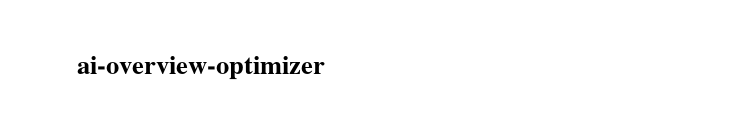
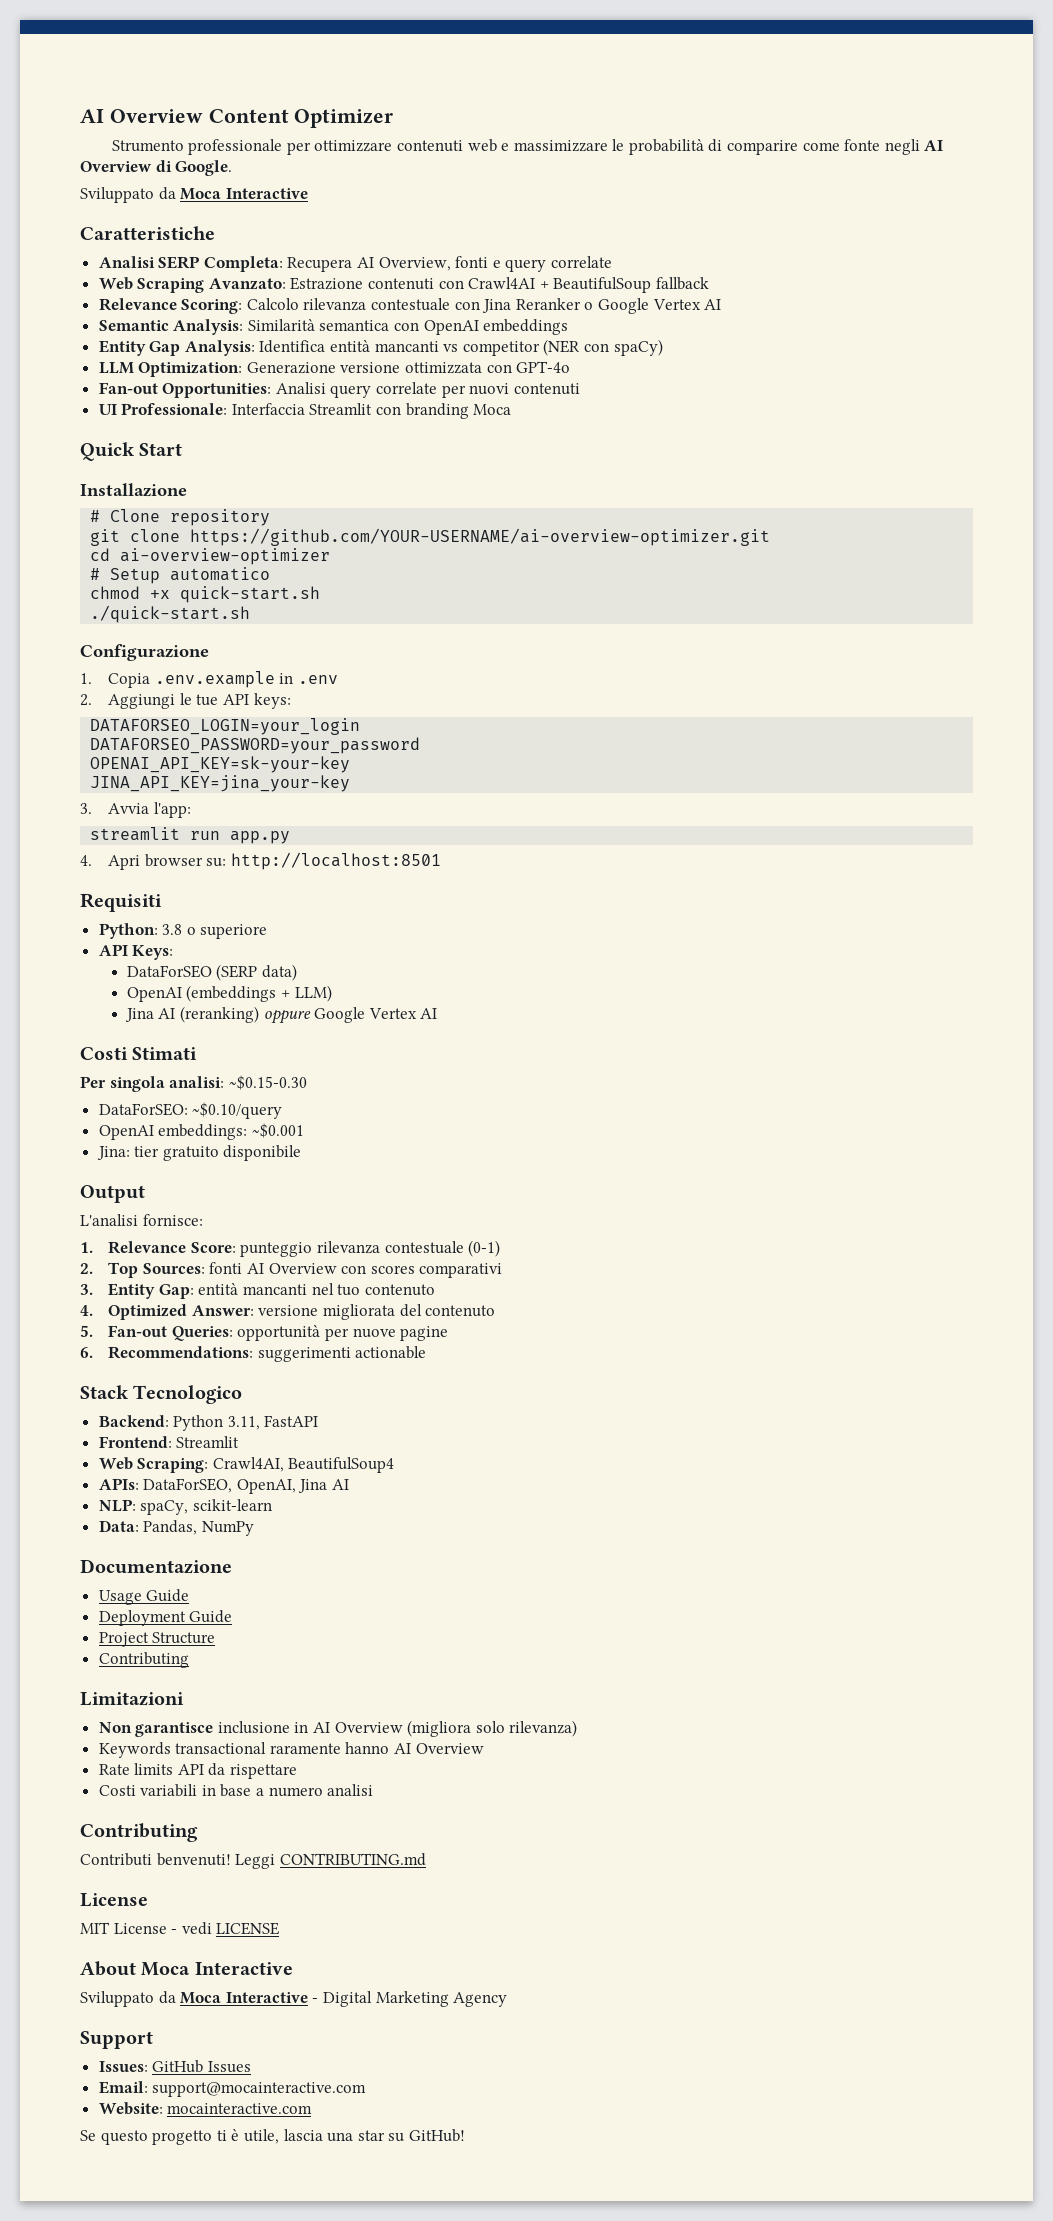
[77,56,325,80] ai-overview-optimizer -> [80,109,394,128] [111,139,944,155] [80,160,233,176] [80,187,308,203] [80,226,215,240] [98,256,613,272] [98,277,710,293] [98,298,722,314] [98,319,569,335] [98,339,663,356] [98,361,571,377] [98,382,580,398] [98,403,512,419] [80,442,183,461] [80,483,187,497] [90,509,271,526] [90,528,771,546] [90,548,331,565] [90,567,271,584] [90,586,321,603] [90,605,251,623] [80,644,209,661] [80,671,338,688] [80,693,291,709] [90,718,361,735] [90,737,421,754] [90,756,351,773] [90,775,351,792] [80,802,191,818] [90,827,291,844] [80,852,441,870] [80,893,162,912] [98,923,268,939] [98,944,174,960] [126,964,298,981] [126,985,332,1002] [124,1006,438,1024] [80,1047,198,1060] [80,1075,307,1092] [98,1102,283,1119] [98,1123,304,1140] [96,1145,302,1161] [80,1185,145,1203] [80,1214,203,1226] [80,1240,501,1257] [80,1262,503,1278] [80,1283,435,1299] [80,1304,496,1320] [80,1325,449,1341] [80,1346,427,1362] [80,1385,243,1404] [98,1415,319,1431] [98,1436,240,1448] [98,1457,395,1473] [98,1478,350,1494] [98,1499,272,1515] [98,1520,254,1536] [80,1559,232,1574] [98,1589,190,1605] [98,1610,233,1626] [98,1632,216,1647] [98,1652,189,1668] [80,1692,184,1706] [98,1720,578,1737] [98,1742,484,1758] [98,1763,298,1779] [98,1784,374,1797] [80,1823,198,1842] [80,1853,426,1869] [80,1893,148,1907] [80,1922,280,1935] [80,1961,293,1976] [80,1991,508,2007] [80,2031,153,2049] [98,2060,251,2073] [98,2081,367,2097] [98,2102,313,2115] [80,2129,465,2145] AI Overview Content Optimizer // Strumento professionale per ottimizzare contenuti web e massimizzare le probabilità di comparire come fonte negli AI Overview di Google. // Sviluppato da Moca Interactive // Caratteristiche // Analisi SERP Completa: Recupera AI Overview, fonti e query correlate // Web Scraping Avanzato: Estrazione contenuti con Crawl4AI + BeautifulSoup fallback // Relevance Scoring: Calcolo rilevanza contestuale con Jina Reranker o Google Vertex AI // Semantic Analysis: Similarità semantica con OpenAI embeddings // Entity Gap Analysis: Identifica entità mancanti vs competitor (NER con spaCy) // LLM Optimization: Generazione versione ottimizzata con GPT-4o // Fan-out Opportunities: Analisi query correlate per nuovi contenuti // UI Professionale: Interfaccia Streamlit con branding Moca // Quick Start // Installazione // # Clone repository // git clone https://github.com/YOUR-USERNAME/ai-overview-optimizer.git // cd ai-overview-optimizer // # Setup automatico // chmod +x quick-start.sh // ./quick-start.sh // Configurazione // 1. Copia .env.example in .env // 2. Aggiungi le tue API keys: // DATAFORSEO_LOGIN=your_login // DATAFORSEO_PASSWORD=your_password // OPENAI_API_KEY=sk-your-key // JINA_API_KEY=jina_your-key // 3. Avvia l'app: // streamlit run app.py // 4. Apri browser su: http://localhost:8501 // Requisiti // Python: 3.8 o superiore // API Keys: // DataForSEO (SERP data) // OpenAI (embeddings + LLM) // Jina AI (reranking) oppure Google Vertex AI // Costi Stimati // Per singola analisi: ~$0.15-0.30 // DataForSEO: ~$0.10/query // OpenAI embeddings: ~$0.001 // Jina: tier gratuito disponibile // Output // L'analisi fornisce: // 1. Relevance Score: punteggio rilevanza contestuale (0-1) // 2. Top Sources: fonti AI Overview con scores comparativi // 3. Entity Gap: entità mancanti nel tuo contenuto // 4. Optimized Answer: versione migliorata del contenuto // 5. Fan-out Queries: opportunità per nuove pagine // 6. Recommendations: suggerimenti actionable // Stack Tecnologico // Backend: Python 3.11, FastAPI // Frontend: Streamlit // Web Scraping: Crawl4AI, BeautifulSoup4 // APIs: DataForSEO, OpenAI, Jina AI // NLP: spaCy, scikit-learn // Data: Pandas, NumPy // Documentazione // Usage Guide // Deployment Guide // Project Structure // Contributing // Limitazioni // Non garantisce inclusione in AI Overview (migliora solo rilevanza) // Keywords transactional raramente hanno AI Overview // Rate limits API da rispettare // Costi variabili in base a numero analisi // Contributing // Contributi benvenuti! Leggi CONTRIBUTING.md // License // MIT License - vedi LICENSE // About Moca Interactive // Sviluppato da Moca Interactive - Digital Marketing Agency // Support // Issues: GitHub Issues // Email: support@mocainteractive.com // Website: mocainteractive.com // Se questo progetto ti è utile, lascia una star su GitHub!

